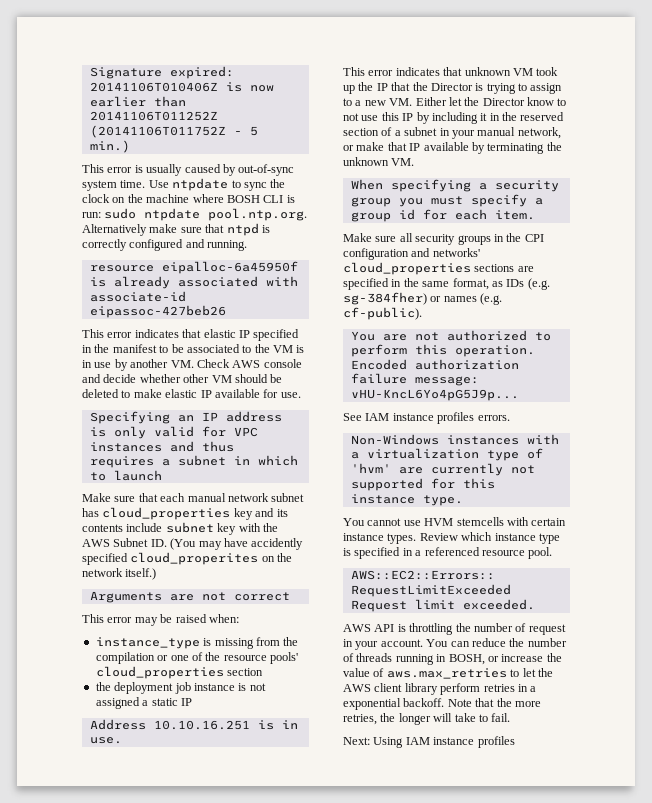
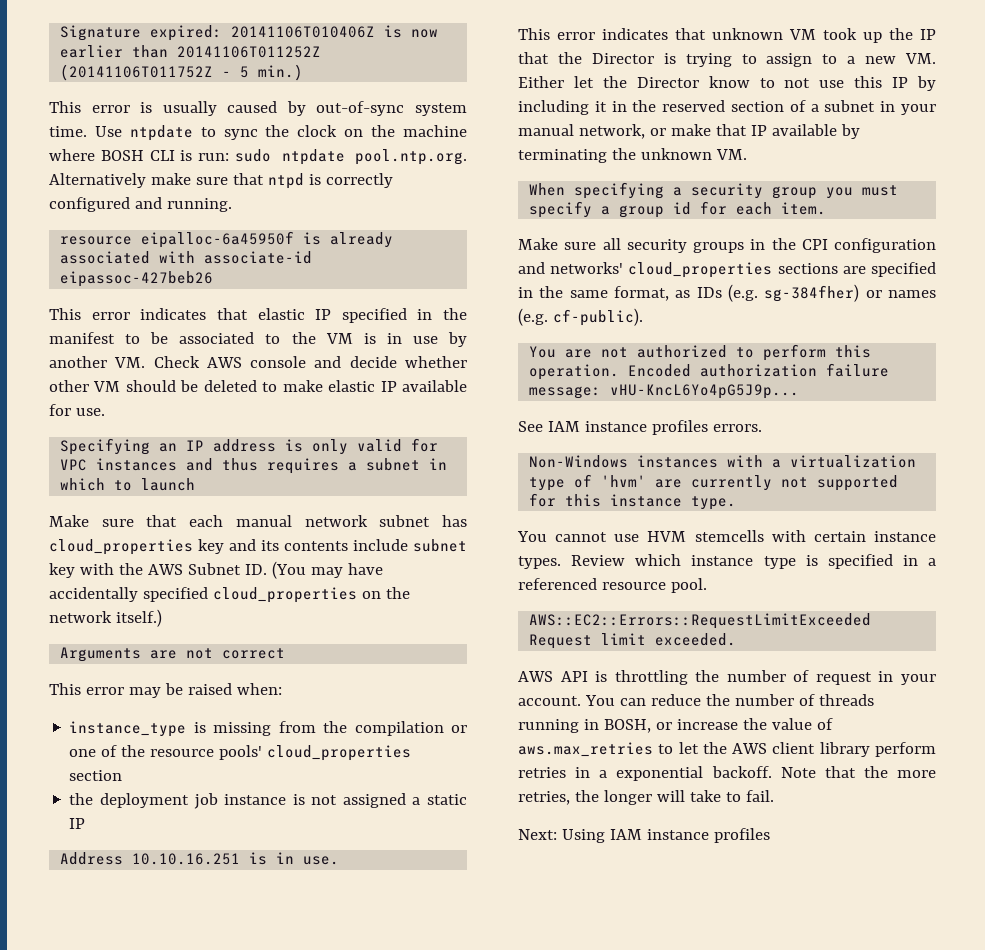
[251,538,304,550] [82,552,259,565] accidently specified cloud_properites -> [49,587,357,603] accidentally specified cloud_properties

